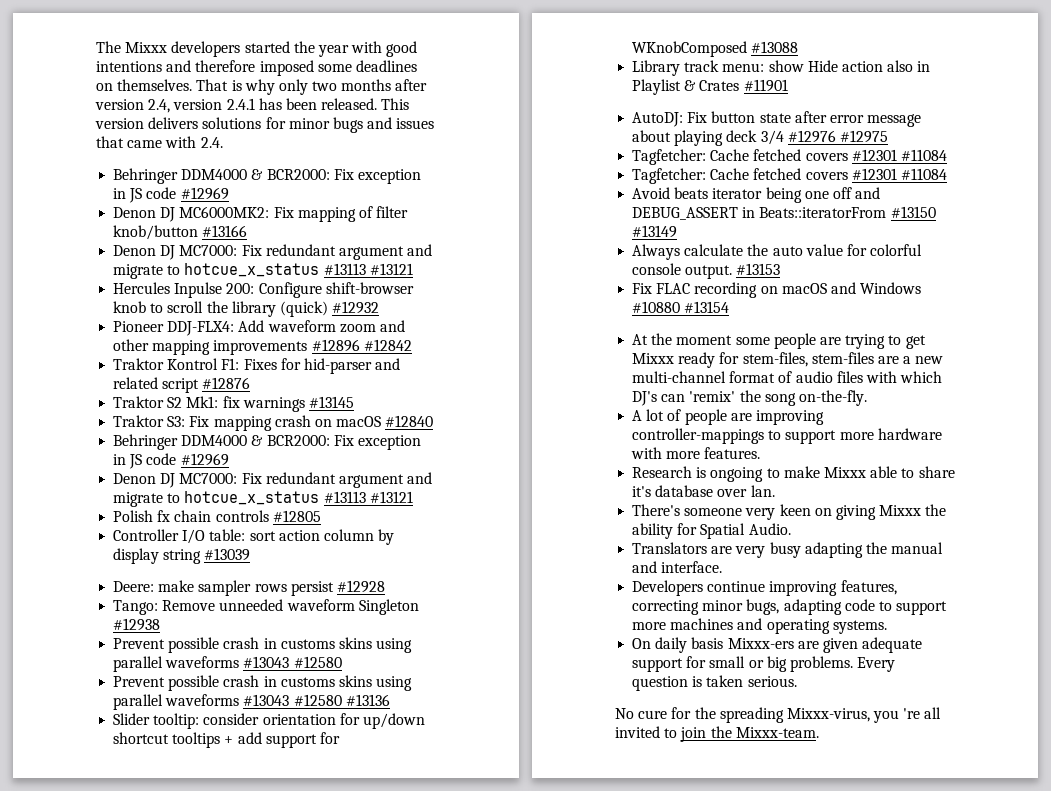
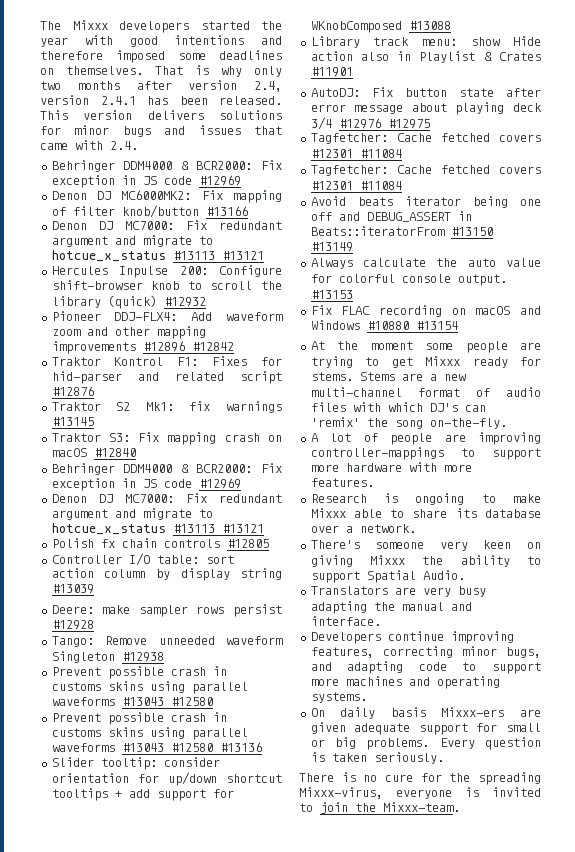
[742,352,874,367] stem-files, stem-files -> [310,372,395,381] stems. Stems
[632,486,652,497] it's -> [455,508,477,518] its
[750,485,775,497] lan. -> [345,524,416,533] a network.
[677,523,698,535] for -> [527,556,541,565] [310,571,360,583] to support
(780, 607) none -> [310,662,332,671] and
[747,676,797,687] [615,708,634,719] serious. // No -> [373,752,444,764] [299,772,378,782] seriously. // There is no
[873,707,942,723] you 're all -> [396,787,479,799] everyone is

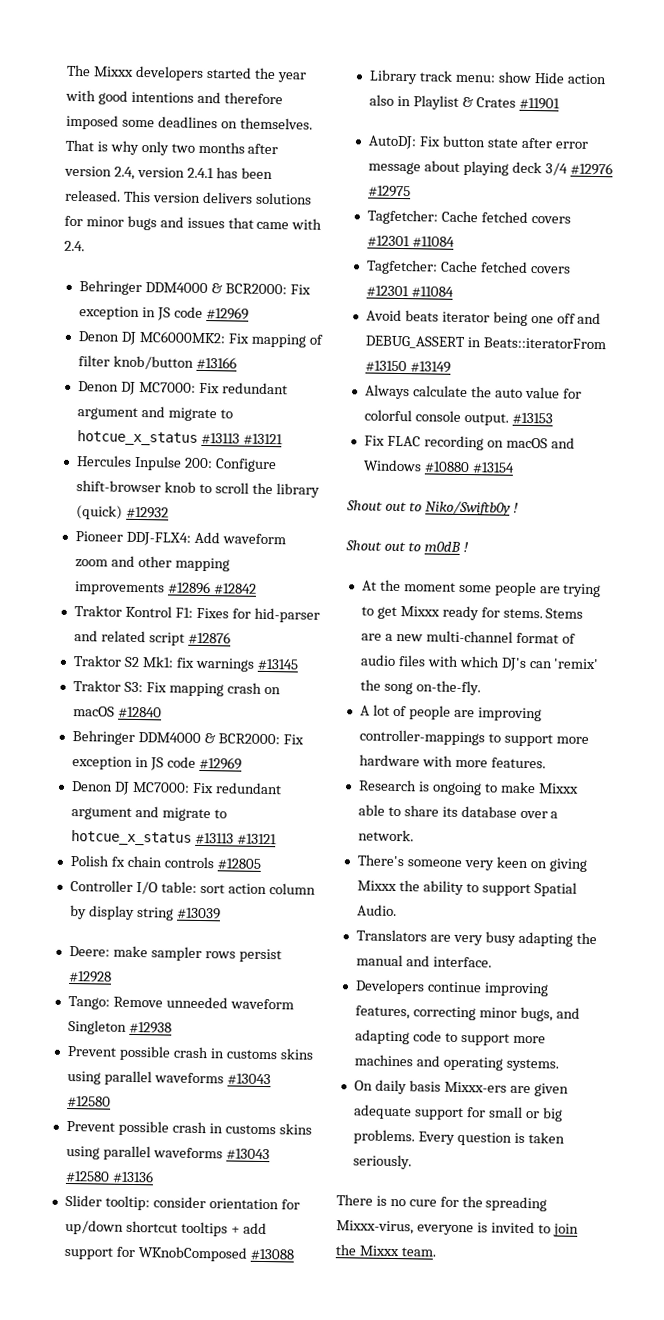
(458, 325) none -> [346,500,519,516] [345,540,469,553] // Shout out to Niko/Swiftb0y ! // Shout out to m0dB !
[383,802,460,812] Mixxx-team. -> [358,1245,436,1257] Mixxx team.

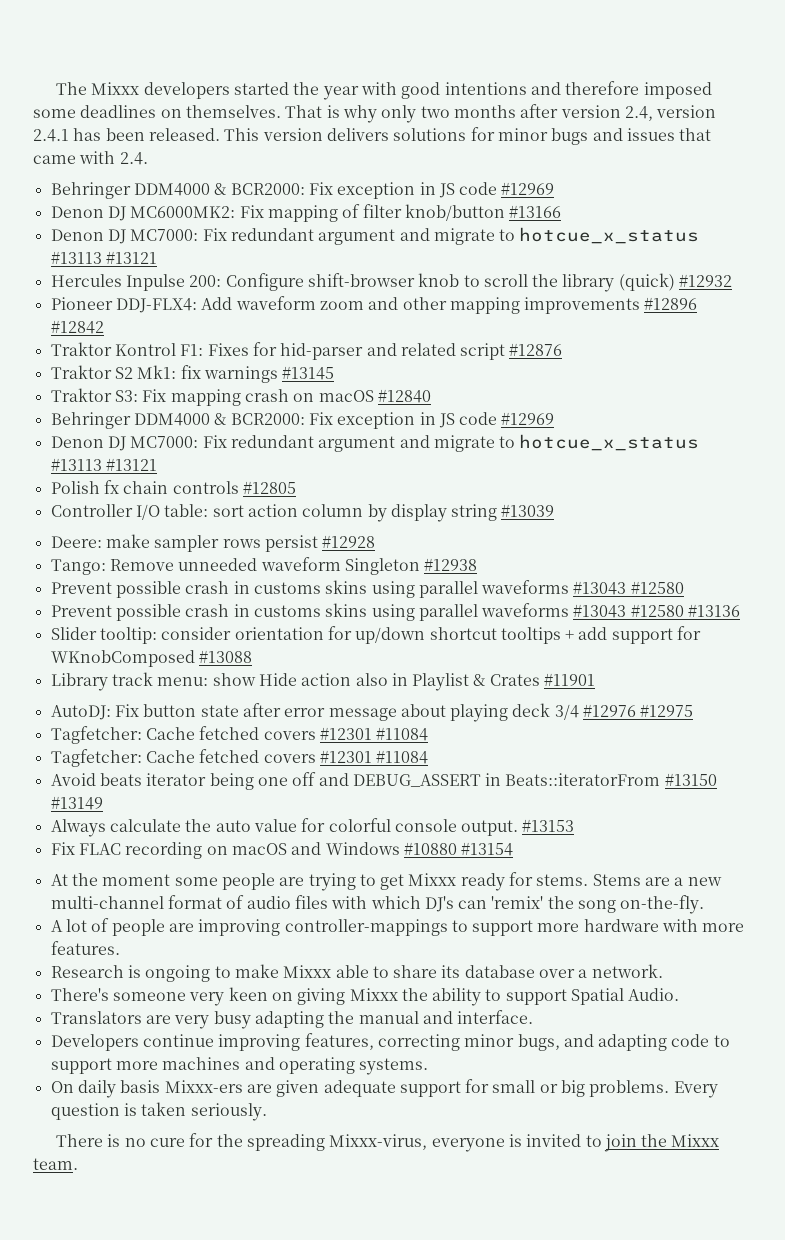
[346,500,519,516] [345,540,469,553] // Shout out to Niko/Swiftb0y ! // Shout out to m0dB ! -> (514, 849) none

